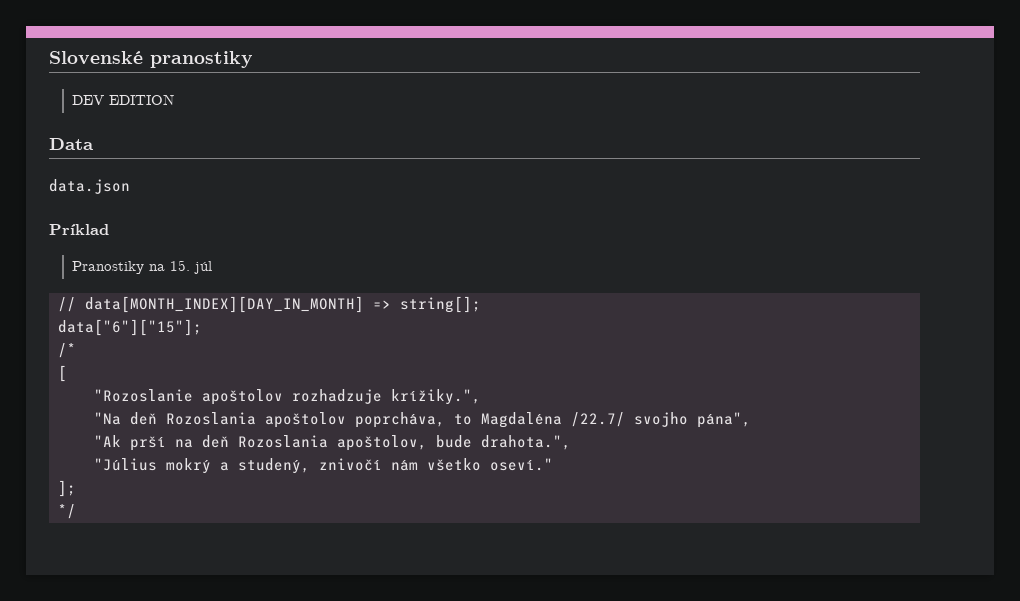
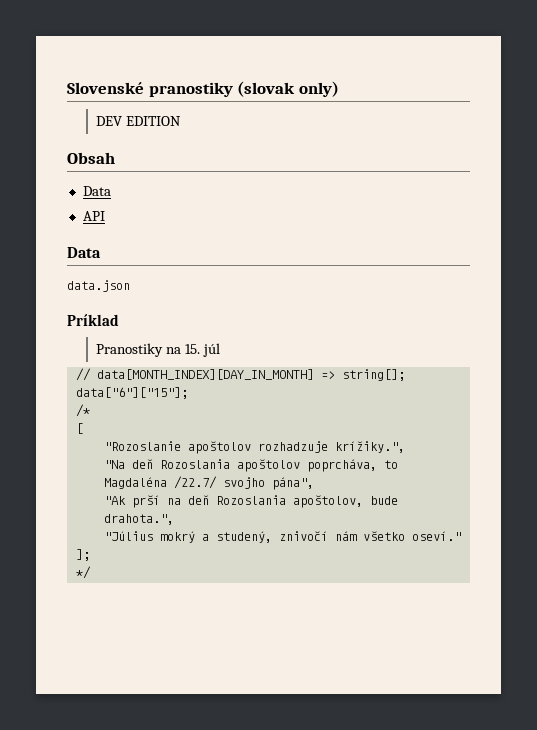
(253, 59) none -> [237,81,339,97] (slovak only)
(175, 99) none -> [67,152,115,164] [82,186,111,196] [82,211,105,221] // Obsah // Data // API

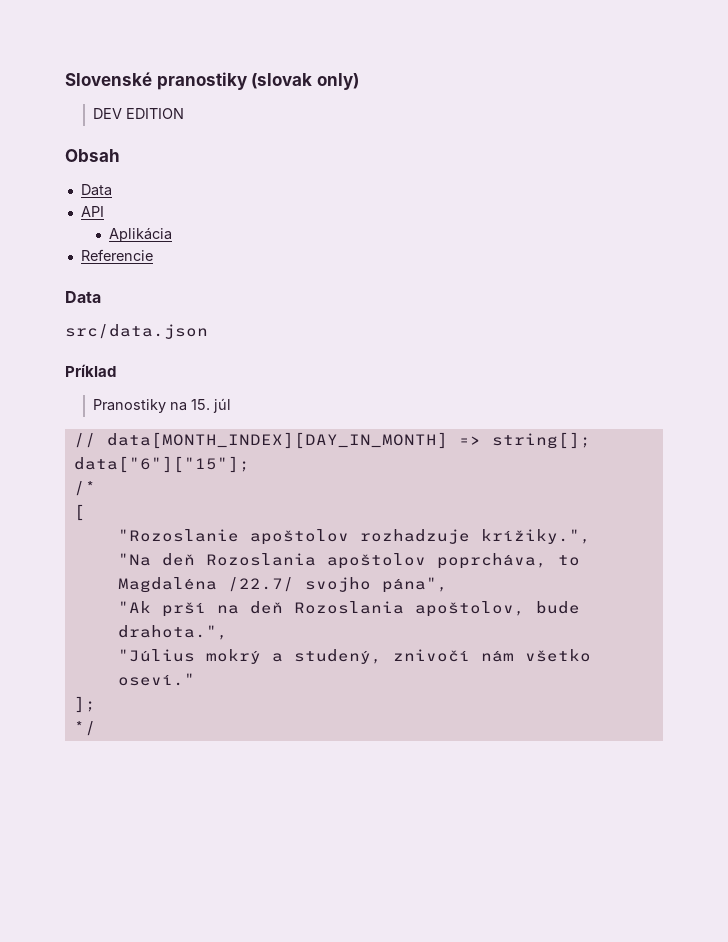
[67,247,101,258] [67,280,130,292] // Data // data.json -> [108,227,172,242] [80,249,153,261] [65,291,101,303] [65,324,208,339] // Aplikácia // Referencie // Data // src/data.json

